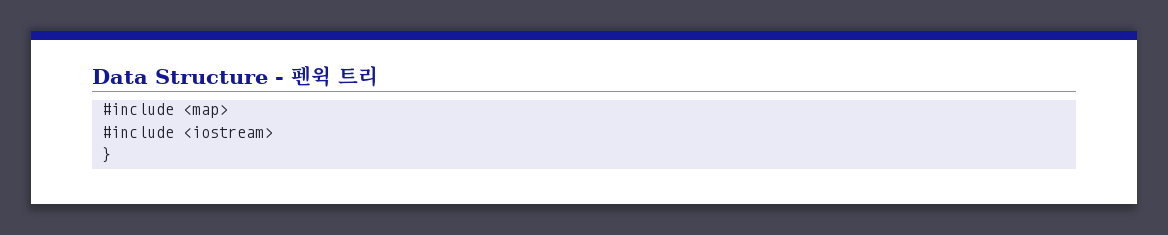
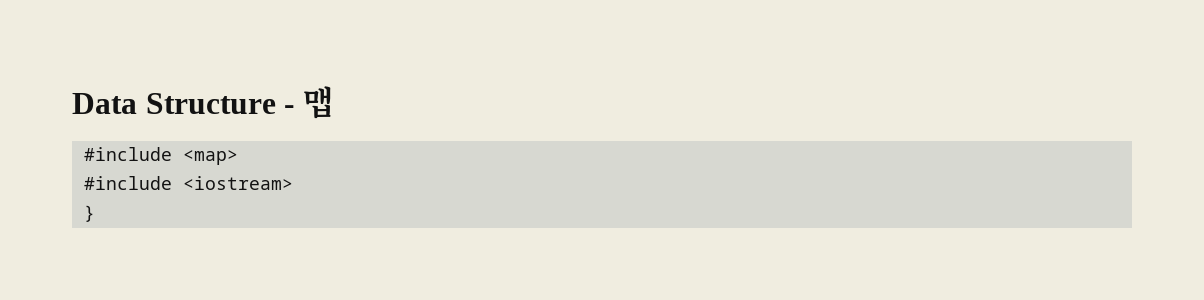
[291,65,378,87] 펜윅 트리 -> [302,86,333,119] 맵

